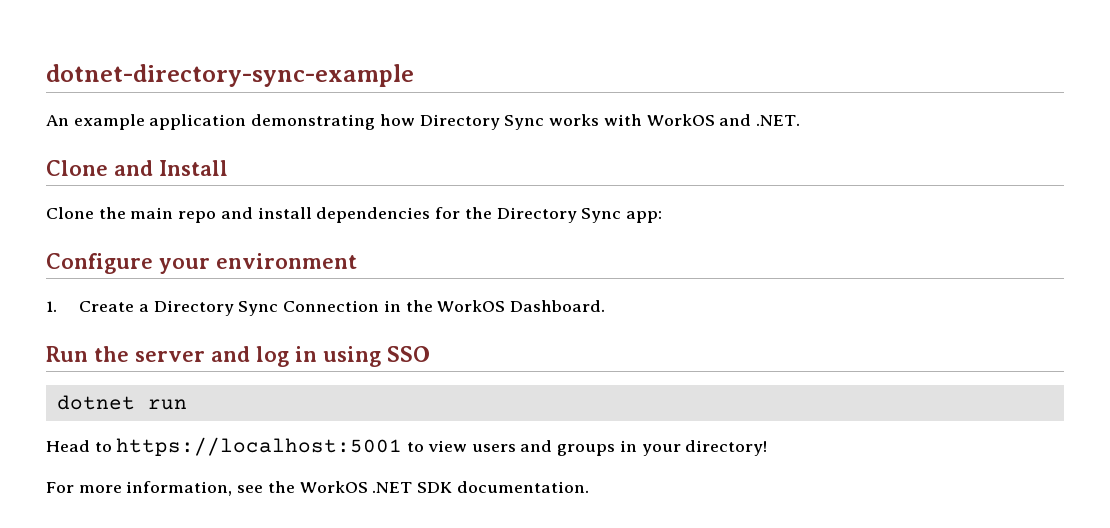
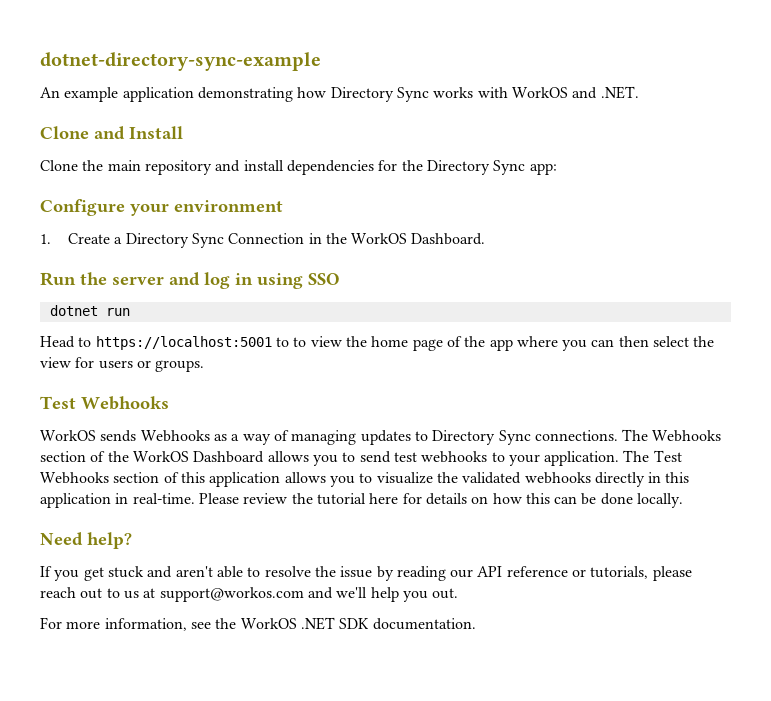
[178,211,217,223] repo -> [144,160,212,175] repository
[427,440,768,456] view users and groups in your directory! -> [293,336,715,351] [40,357,205,372] [40,396,169,410] [40,429,722,445] [40,450,682,466] [40,472,690,487] [40,493,684,508] [40,532,132,549] [40,566,692,581] [40,587,459,602] to view the home page of the app where you can then select the view for users or groups. // Test Webhooks // WorkOS sends Webhooks as a way of managing updates to Directory Sync connections. The Webhooks section of the WorkOS Dashboard allows you to send test webhooks to your application. The Test Webhooks section of this application allows you to visualize the validated webhooks directly in this application in real-time. Please review the tutorial here for details on how this can be done locally. // Need help? // If you get stuck and aren't able to resolve the issue by reading our API reference or tutorials, please reach out to us at support@workos.com and we'll help you out.

